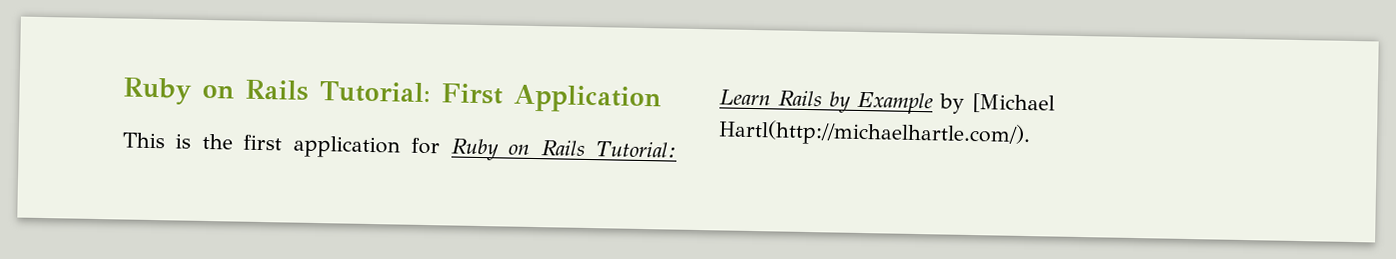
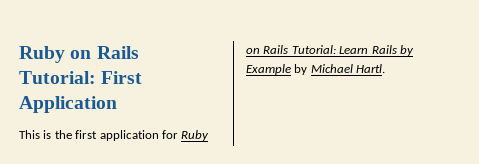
[972,93,1055,114] [718,119,1031,149] [Michael Hartl(http://michaelhartle.com/). -> [310,64,386,73] Michael Hartl.

